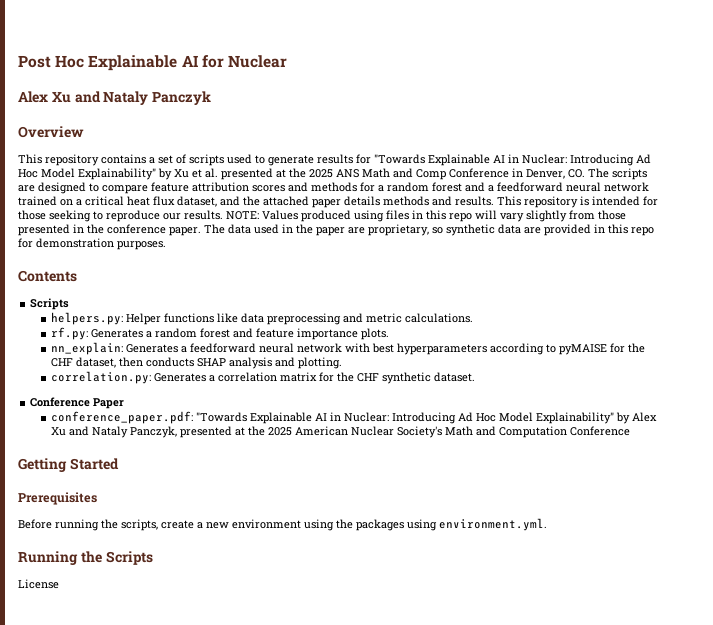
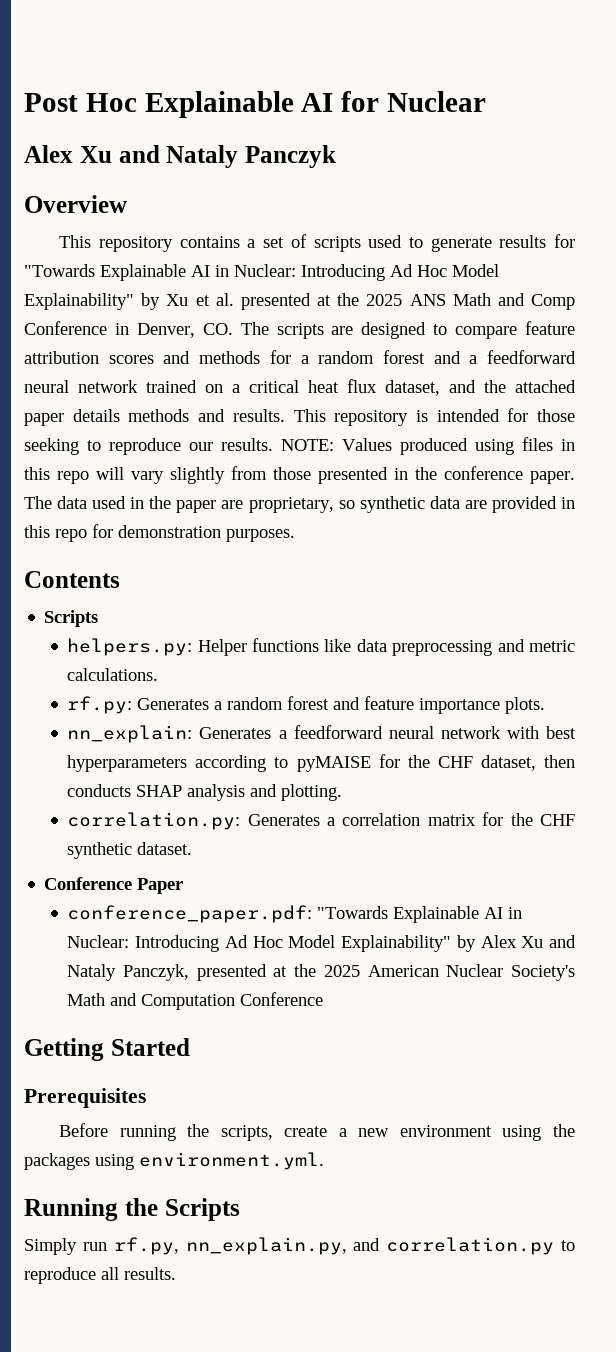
[18,579,59,589] License -> [24,1237,575,1255] [24,1267,176,1284] Simply run rf.py, nn_explain.py, and correlation.py to reproduce all results.

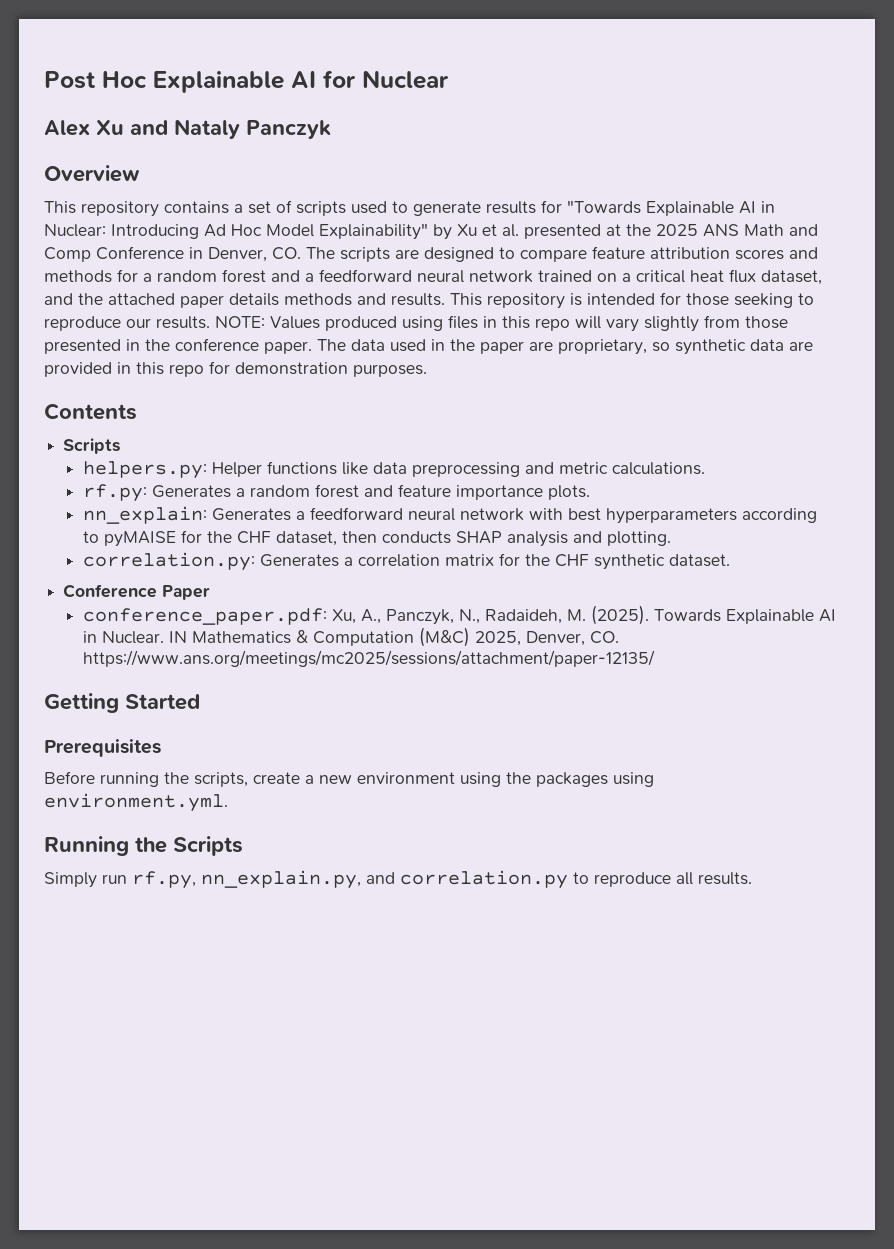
[317,906,523,923] [67,935,576,952] [67,964,575,981] [67,992,324,1010] "Towards Explainable AI in Nuclear: Introducing Ad Hoc Model Explainability" by Alex Xu and Nataly Panczyk, presented at the 2025 American Nuclear Society's Math and Computation Conference -> [331,605,836,625] [82,627,619,647] [82,650,655,667] Xu, A., Panczyk, N., Radaideh, M. (2025). Towards Explainable AI in Nuclear. IN Mathematics & Computation (M&C) 2025, Denver, CO. https://www.ans.org/meetings/mc2025/sessions/attachment/paper-12135/

